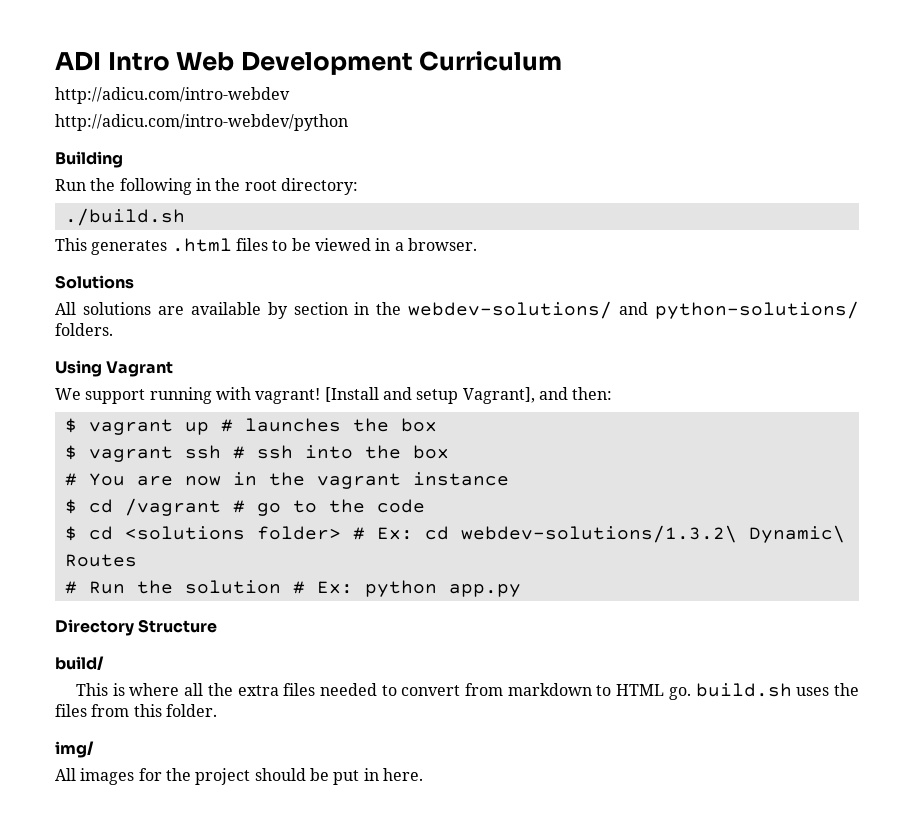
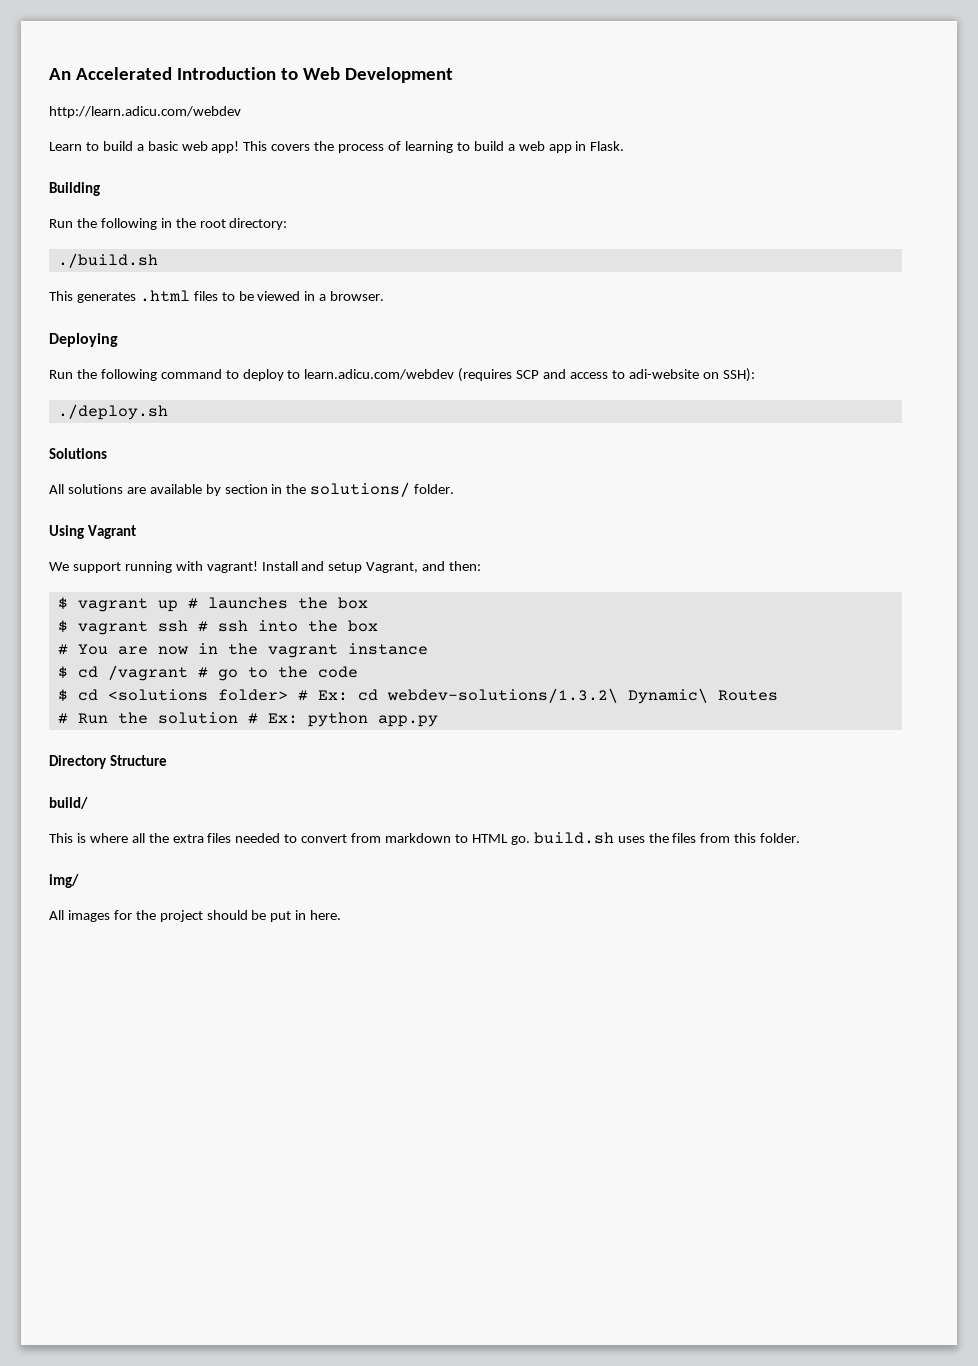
[55,51,563,75] [55,87,290,104] [55,114,348,131] ADI Intro Web Development Curriculum // http://adicu.com/intro-webdev // http://adicu.com/intro-webdev/python -> [49,67,453,83] [49,106,241,118] [49,141,625,153] An Accelerated Introduction to Web Development // http://learn.adicu.com/webdev // Learn to build a basic web app! This covers the process of learning to build a web app in Flask.
(477, 244) none -> [49,333,118,347] [49,368,755,382] [57,404,168,420] // Deploying // Run the following command to deploy to learn.adicu.com/webdev (requires SCP and access to adi-website on SSH): // ./deploy.sh
[408,301,859,319] [55,323,113,336] webdev-solutions/ and python-solutions/ folders. -> [310,482,455,497] solutions/ folder.
[324,387,379,402] [Install -> [261,561,298,571] Install
[462,387,535,404] Vagrant], -> [366,562,419,573] Vagrant,

